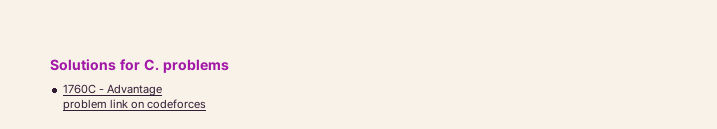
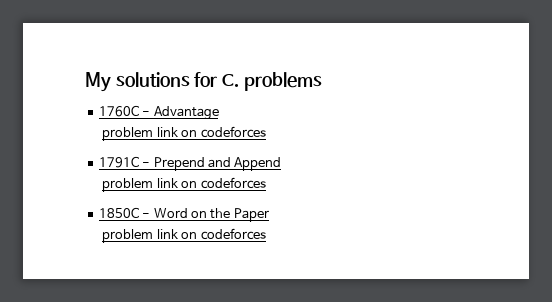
[50,59,116,71] Solutions -> [85,72,190,92] My solutions
(207, 104) none -> [98,156,282,171] [102,177,266,192] [98,207,269,222] [102,228,266,243] // 1791C - Prepend and Append // problem link on codeforces // 1850C - Word on the Paper // problem link on codeforces

